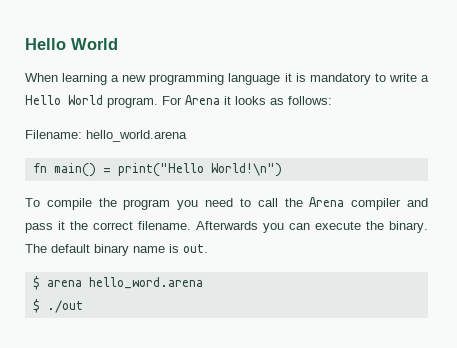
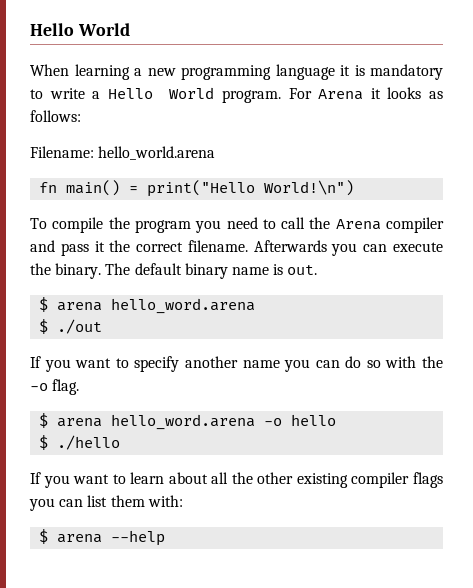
(83, 306) none -> [30,356,443,372] [30,379,80,395] [39,413,337,430] [39,435,121,450] [30,472,443,488] [29,495,183,511] [39,529,166,546] // If you want to specify another name you can do so with the -o flag. // $ arena hello_word.arena -o hello // $ ./hello // If you want to learn about all the other existing compiler flags you can list them with: // $ arena --help

